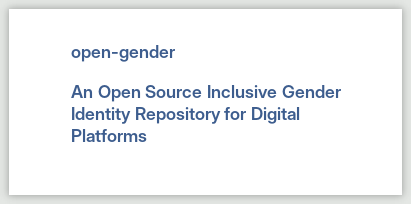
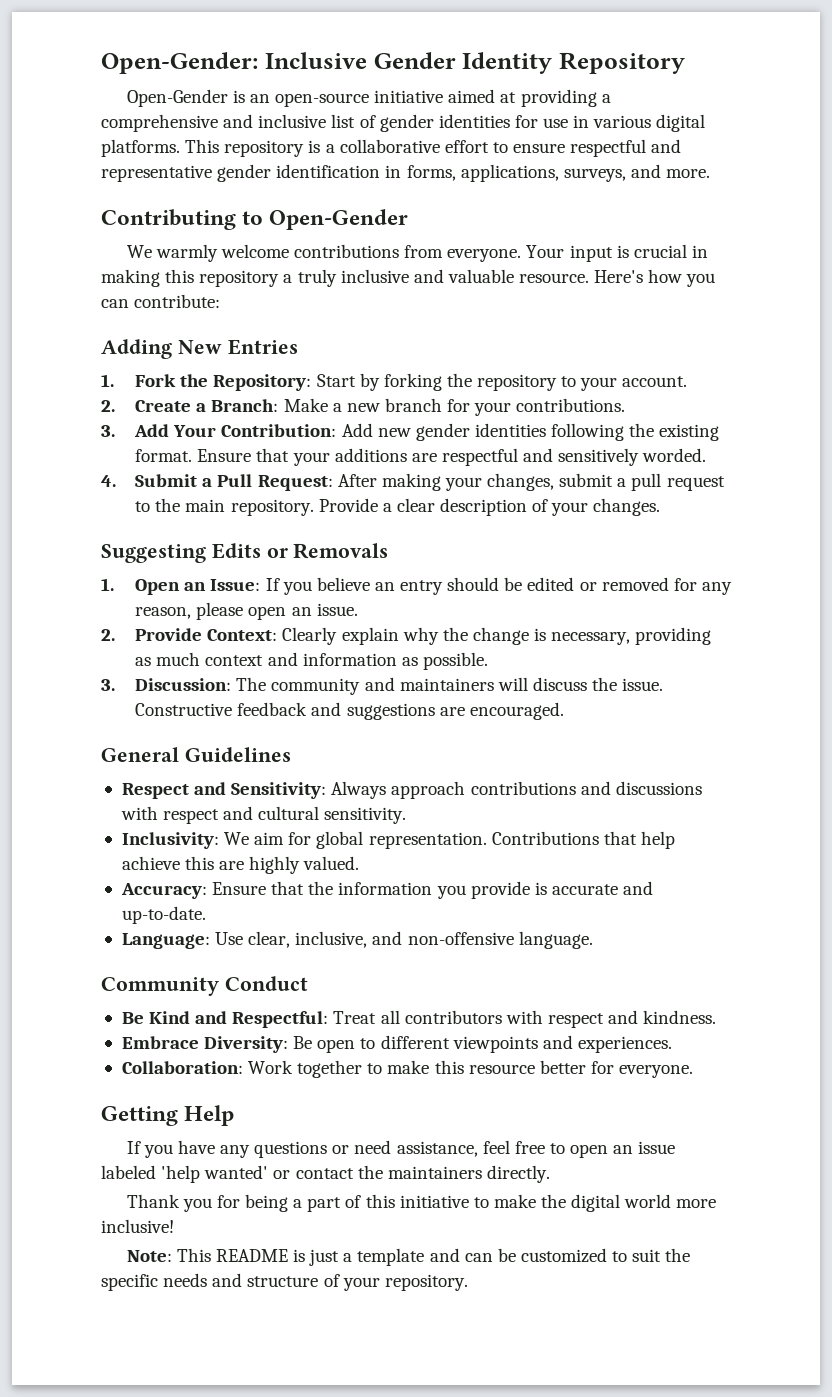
[71,45,175,62] [71,85,203,102] open-gender // An Open Source -> [101,52,258,74] Open-Gender:
[224,107,301,124] [71,129,147,142] for Digital Platforms -> [126,89,611,107] [101,114,706,132] [101,139,682,157] [101,164,711,182] [101,209,409,230] [126,244,708,262] [101,269,716,287] [101,294,221,308] [101,339,298,359] [101,373,688,391] [101,398,626,416] [101,423,720,441] [135,448,707,466] [101,473,725,491] [135,498,661,516] [101,543,389,563] [101,577,732,595] [135,602,358,620] [101,627,712,645] [135,652,488,670] [101,677,664,695] [135,702,564,720] [101,747,291,762] [121,781,702,799] [120,806,407,824] [121,831,675,849] [121,856,360,874] [120,881,654,899] [121,906,206,924] [121,931,593,949] [101,976,308,996] [121,1010,717,1028] [121,1035,672,1053] [121,1060,694,1078] [101,1105,235,1126] [126,1140,676,1158] [101,1165,550,1183] [126,1194,717,1212] [101,1219,174,1233] [126,1248,691,1266] [101,1273,468,1291] // Open-Gender is an open-source initiative aimed at providing a comprehensive and inclusive list of gender identities for use in various digital platforms. This repository is a collaborative effort to ensure respectful and representative gender identification in forms, applications, surveys, and more. // Contributing to Open-Gender // We warmly welcome contributions from everyone. Your input is crucial in making this repository a truly inclusive and valuable resource. Here's how you can contribute: // Adding New Entries // 1. Fork the Repository: Start by forking the repository to your account. // 2. Create a Branch: Make a new branch for your contributions. // 3. Add Your Contribution: Add new gender identities following the existing format. Ensure that your additions are respectful and sensitively worded. // 4. Submit a Pull Request: After making your changes, submit a pull request to the main repository. Provide a clear description of your changes. // Suggesting Edits or Removals // 1. Open an Issue: If you believe an entry should be edited or removed for any reason, please open an issue. // 2. Provide Context: Clearly explain why the change is necessary, providing as much context and information as possible. // 3. Discussion: The community and maintainers will discuss the issue. Constructive feedback and suggestions are encouraged. // General Guidelines // Respect and Sensitivity: Always approach contributions and discussions with respect and cultural sensitivity. // Inclusivity: We aim for global representation. Contributions that help achieve this are highly valued. // Accuracy: Ensure that the information you provide is accurate and up-to-date. // Language: Use clear, inclusive, and non-offensive language. // Community Conduct // Be Kind and Respectful: Treat all contributors with respect and kindness. // Embrace Diversity: Be open to different viewpoints and experiences. // Collaboration: Work together to make this resource better for everyone. // Getting Help // If you have any questions or need assistance, feel free to open an issue labeled 'help wanted' or contact the maintainers directly. // Thank you for being a part of this initiative to make the digital world more inclusive! // Note: This README is just a template and can be customized to suit the specific needs and structure of your repository.

